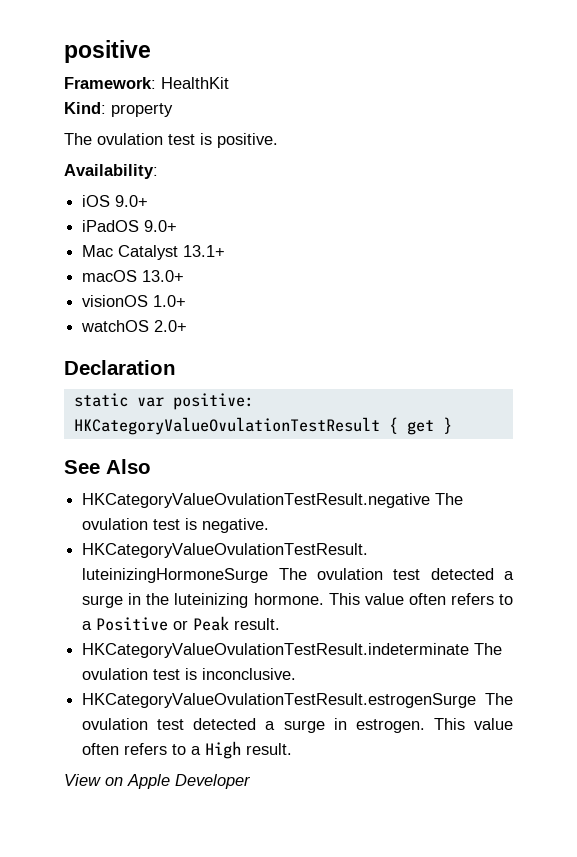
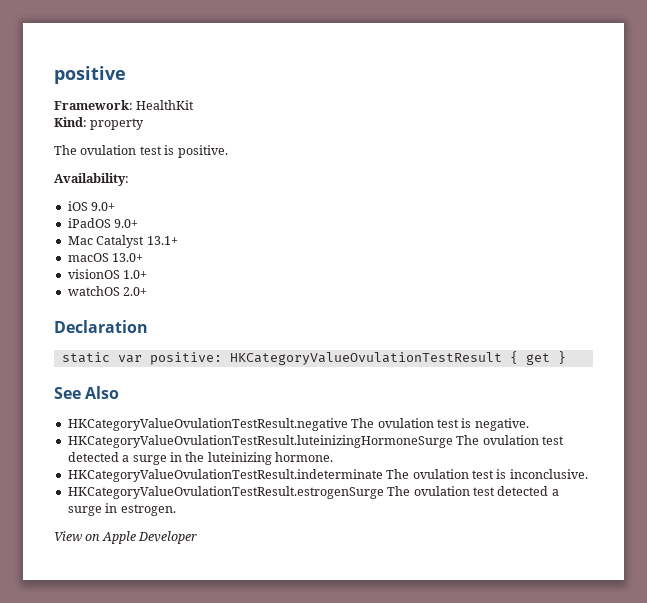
[328,593,513,605] [82,616,281,631] This value often refers to a Positive or Peak result. -> (333, 457) none
[433,718,513,730] [82,741,293,759] This value often refers to a High result. -> (176, 510) none

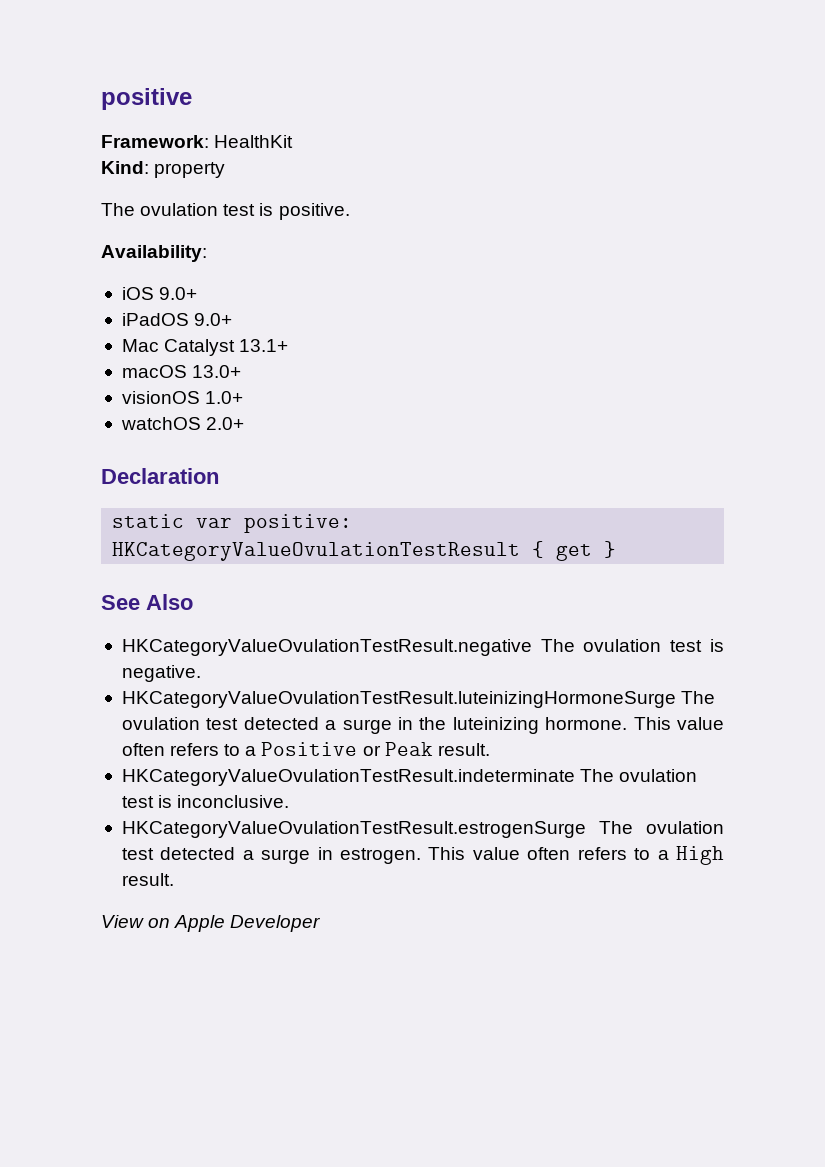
(333, 457) none -> [633,717,724,730] [121,742,490,756] This value often refers to a Positive or Peak result.
(176, 510) none -> [428,846,724,865] [121,873,174,886] This value often refers to a High result.

